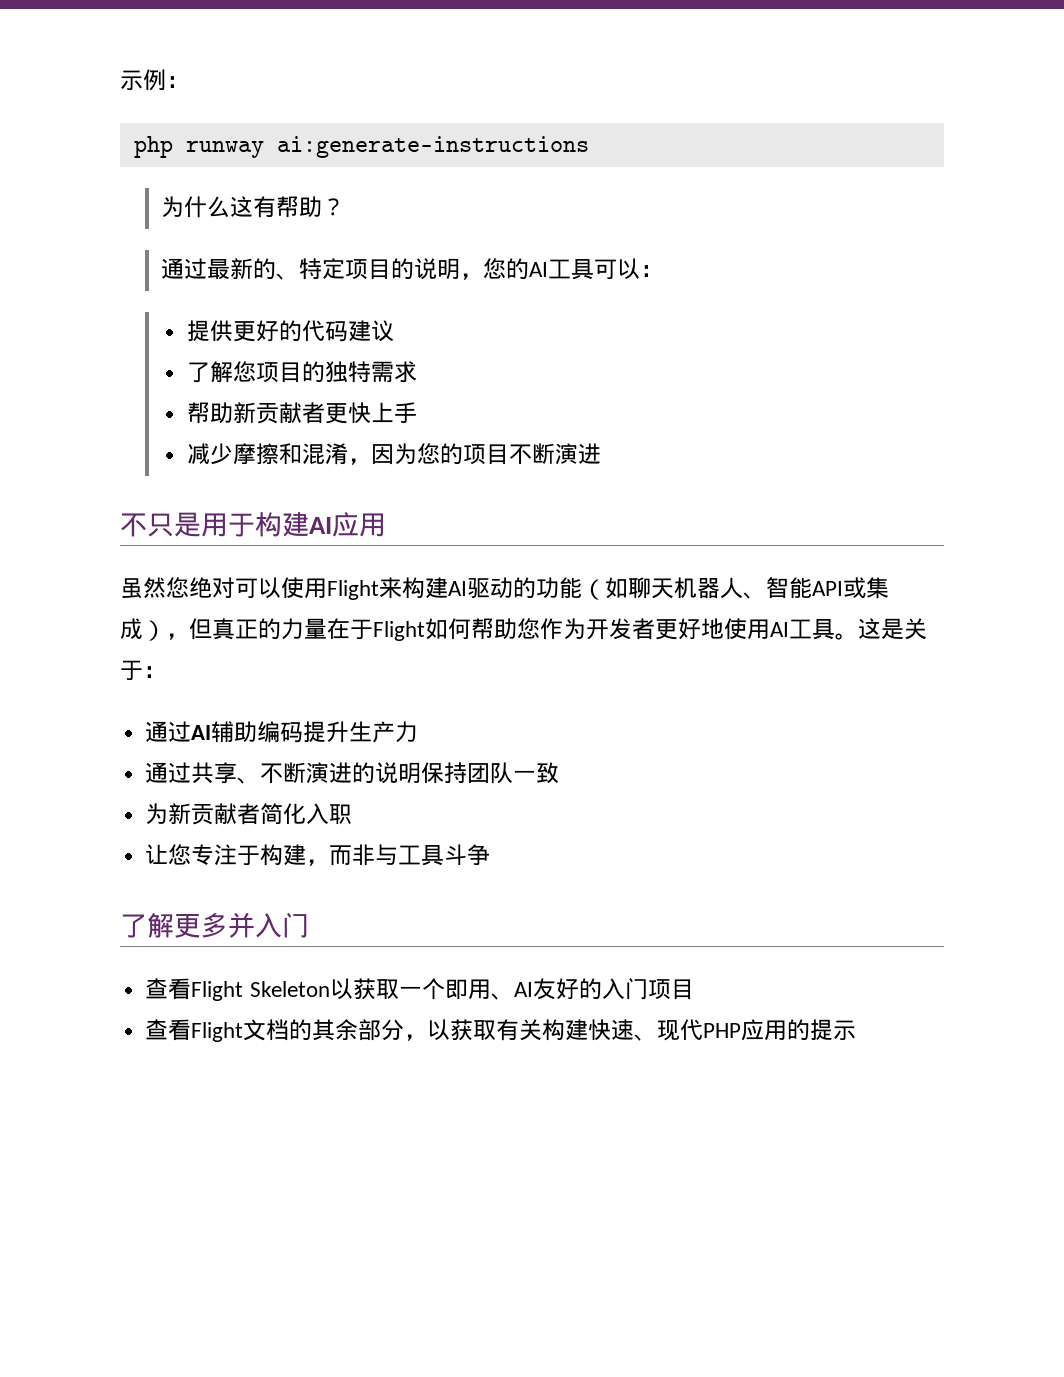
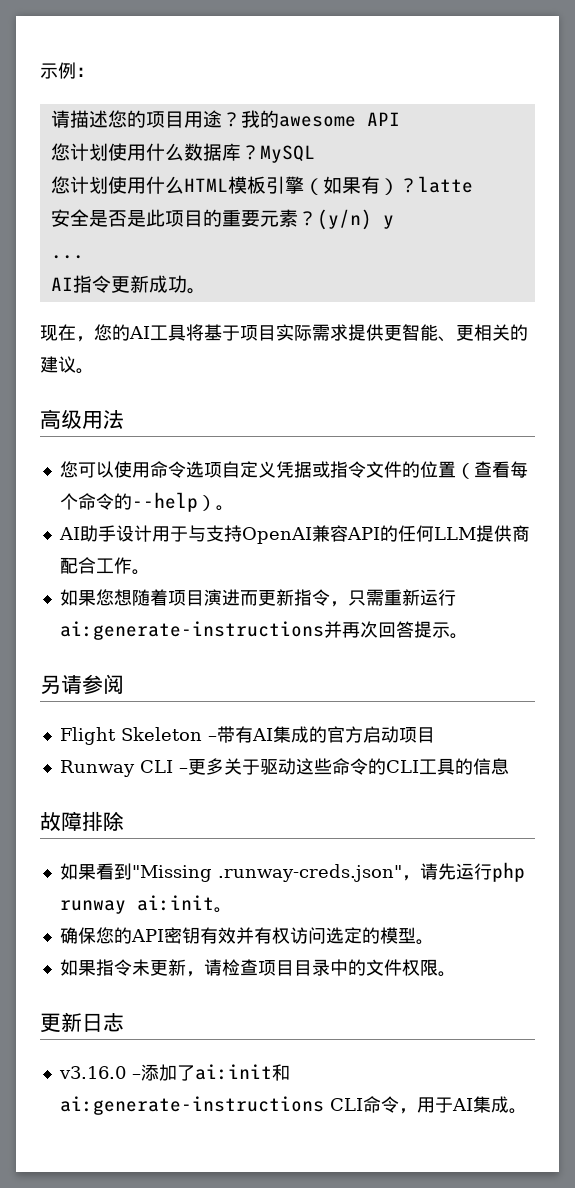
[133,136,589,158] [161,196,346,218] [161,258,664,280] [186,320,394,342] [186,361,417,383] [186,402,417,424] [186,443,601,465] [120,512,386,537] [120,577,889,600] [120,618,927,641] [120,660,166,681] [145,721,419,743] [145,762,560,784] [145,803,353,825] [145,844,491,866] [120,912,309,938] [145,978,694,1001] [145,1019,857,1042] php runway ai:generate-instructions // 为什么这有帮助？ // 通过最新的、特定项目的说明，您的AI工具可以： // 提供更好的代码建议 // 了解您项目的独特需求 // 帮助新贡献者更快上手 // 减少摩擦和混淆，因为您的项目不断演进 // 不只是用于构建AI应用 // 虽然您绝对可以使用Flight来构建AI驱动的功能（如聊天机器人、智能API或集成），但真正的力量在于Flight如何帮助您作为开发者更好地使用AI工具。这是关于： // 通过AI辅助编码提升生产力 // 通过共享、不断演进的说明保持团队一致 // 为新贡献者简化入职 // 让您专注于构建，而非与工具斗争 // 了解更多并入门 // 查看Flight Skeleton以获取一个即用、AI友好的入门项目 // 查看Flight文档的其余部分，以获取有关构建快速、现代PHP应用的提示 -> [50,110,400,128] [50,143,315,163] [50,176,473,195] [50,209,394,230] [50,255,84,259] [50,275,206,294] [40,324,528,342] [40,356,94,374] [40,409,124,429] [59,461,528,479] [59,492,234,512] [58,525,530,544] [59,557,150,575] [59,589,456,607] [59,621,468,640] [40,674,124,694] [59,726,435,745] [59,758,509,777] [40,811,124,831] [59,862,525,882] [59,895,232,914] [59,927,434,945] [59,959,456,977] [40,1012,124,1033] [58,1064,290,1081] [59,1096,527,1115] 请描述您的项目用途？我的awesome API // 您计划使用什么数据库？MySQL // 您计划使用什么HTML模板引擎（如果有）？latte // 安全是否是此项目的重要元素？(y/n) y // ... // AI指令更新成功。 // 现在，您的AI工具将基于项目实际需求提供更智能、更相关的建议。 // 高级用法 // 您可以使用命令选项自定义凭据或指令文件的位置（查看每个命令的--help）。 // AI助手设计用于与支持OpenAI兼容API的任何LLM提供商配合工作。 // 如果您想随着项目演进而更新指令，只需重新运行ai:generate-instructions并再次回答提示。 // 另请参阅 // Flight Skeleton –带有AI集成的官方启动项目 // Runway CLI –更多关于驱动这些命令的CLI工具的信息 // 故障排除 // 如果看到"Missing .runway-creds.json"，请先运行php runway ai:init。 // 确保您的API密钥有效并有权访问选定的模型。 // 如果指令未更新，请检查项目目录中的文件权限。 // 更新日志 // v3.16.0 –添加了ai:init和ai:generate-instructions CLI命令，用于AI集成。

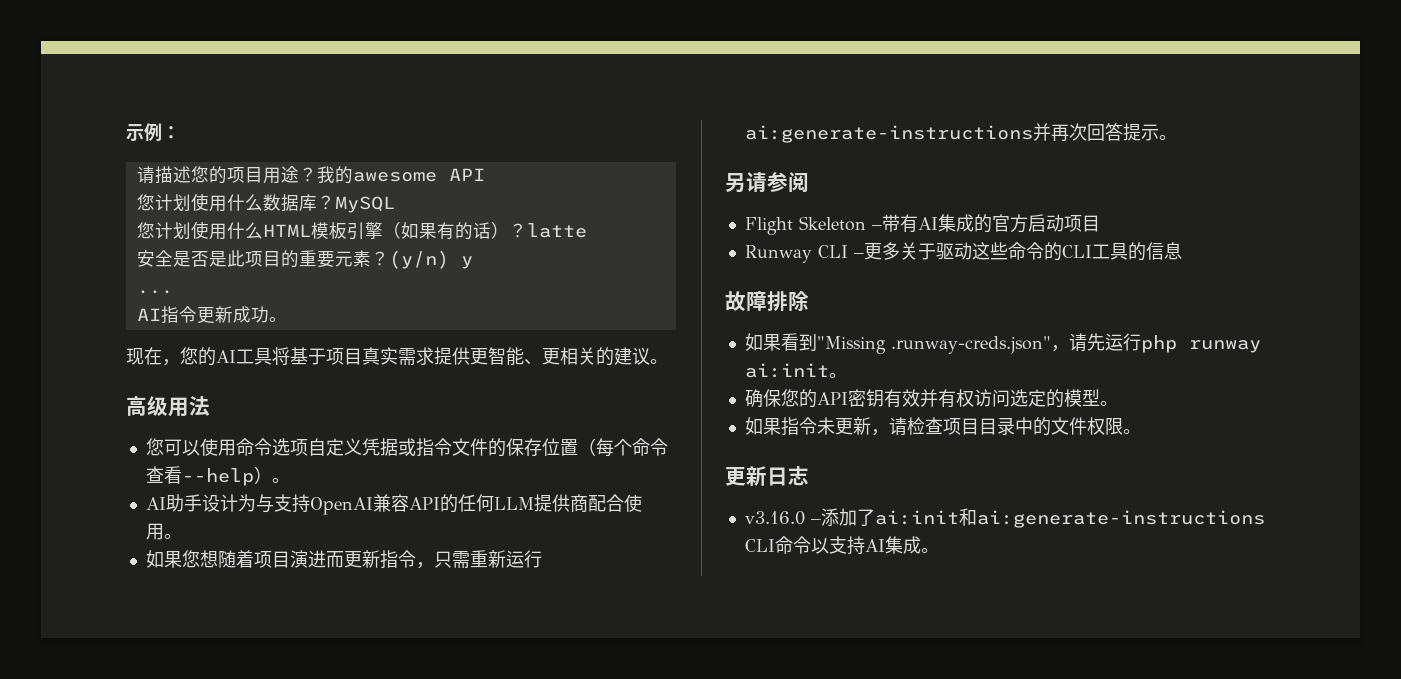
(380, 185) none -> [454,222,491,240] 的话
[276,324,312,341] 实际 -> [362,347,398,365] 真实
[419,461,510,479] 位置（查看 -> [505,438,596,456] 保存位置（
[113,493,132,510] 的 -> [145,466,182,484] 查看
[151,526,188,542] 用于 -> [237,494,256,512] 为
[95,557,132,574] 工作 -> [623,494,642,512] [145,523,164,540] 使用
[398,1097,453,1114] ，用于 -> [810,536,865,555] 以支持

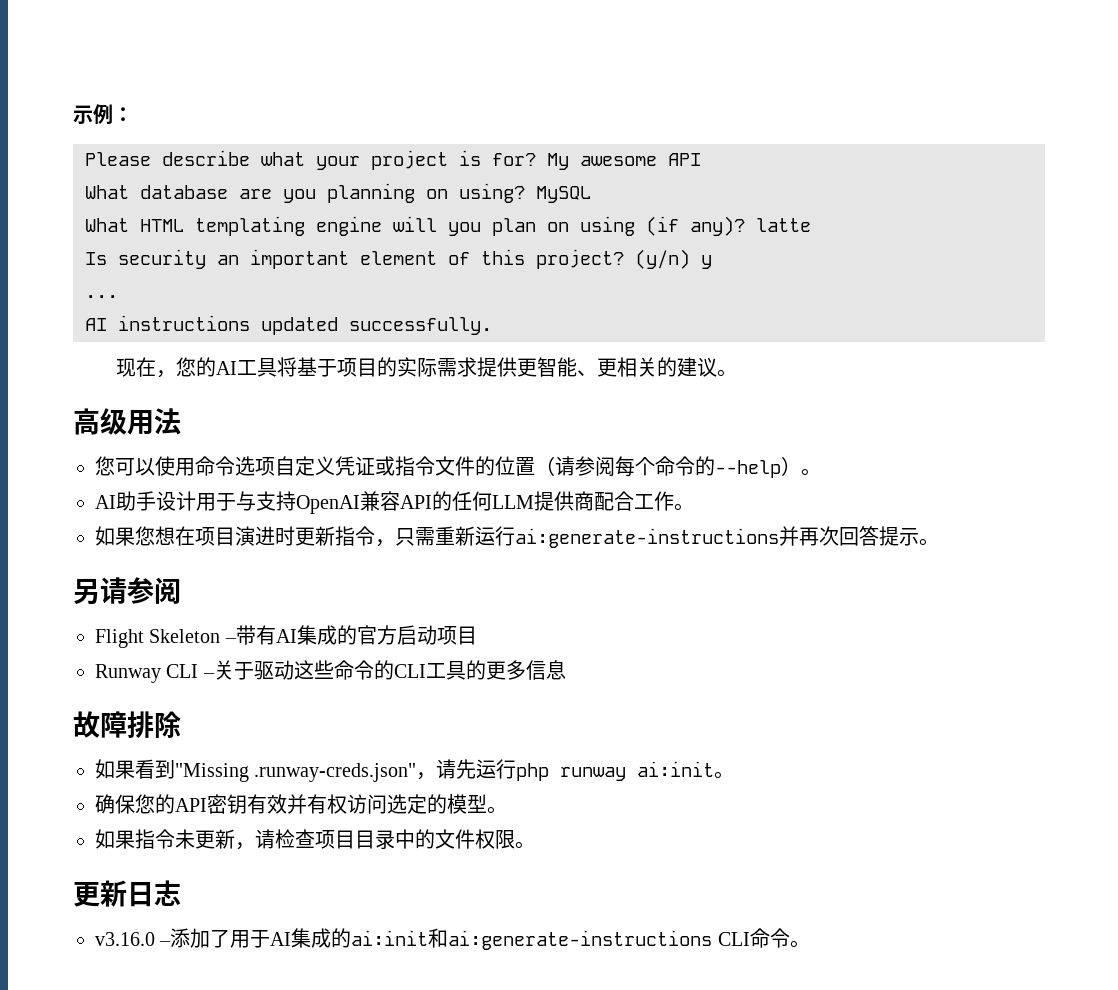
[136,166,485,184] [136,193,395,213] [136,221,587,240] [136,250,389,268] 请描述您的项目用途？我的awesome API // 您计划使用什么数据库？MySQL // 您计划使用什么HTML模板引擎（如果有的话）？latte // 安全是否是此项目的重要元素？ -> [85,150,701,170] [85,183,591,203] [85,216,811,236] [85,249,624,269] Please describe what your project is for? My awesome API // What database are you planning on using? MySQL // What HTML templating engine will you plan on using (if any)? latte // Is security an important element of this project?
[160,306,287,324] 指令更新成功。 -> [118,315,492,335] instructions updated successfully.
[362,347,398,365] 真实 -> [376,357,437,377] 的实际
[379,438,398,456] 据 -> [355,456,375,476] 证
[505,438,596,456] 保存位置（ -> [495,456,615,476] 位置（请参阅
[145,466,182,484] 查看 -> [695,456,715,476] 的
[237,494,256,512] 为 -> [196,493,236,511] 用于
[623,494,642,512] [145,523,164,540] 使用 -> [634,491,674,511] 工作
[217,550,254,568] 随着 -> [175,526,195,546] 在
[325,551,344,568] 而 -> [275,526,295,546] 时
[863,242,900,260] 更多 -> (215, 675) none
(1146, 251) none -> [485,660,526,680] 更多
(875, 517) none -> [230,928,352,948] 用于AI集成的
[810,536,921,555] 以支持AI集成 -> (790, 938) none

